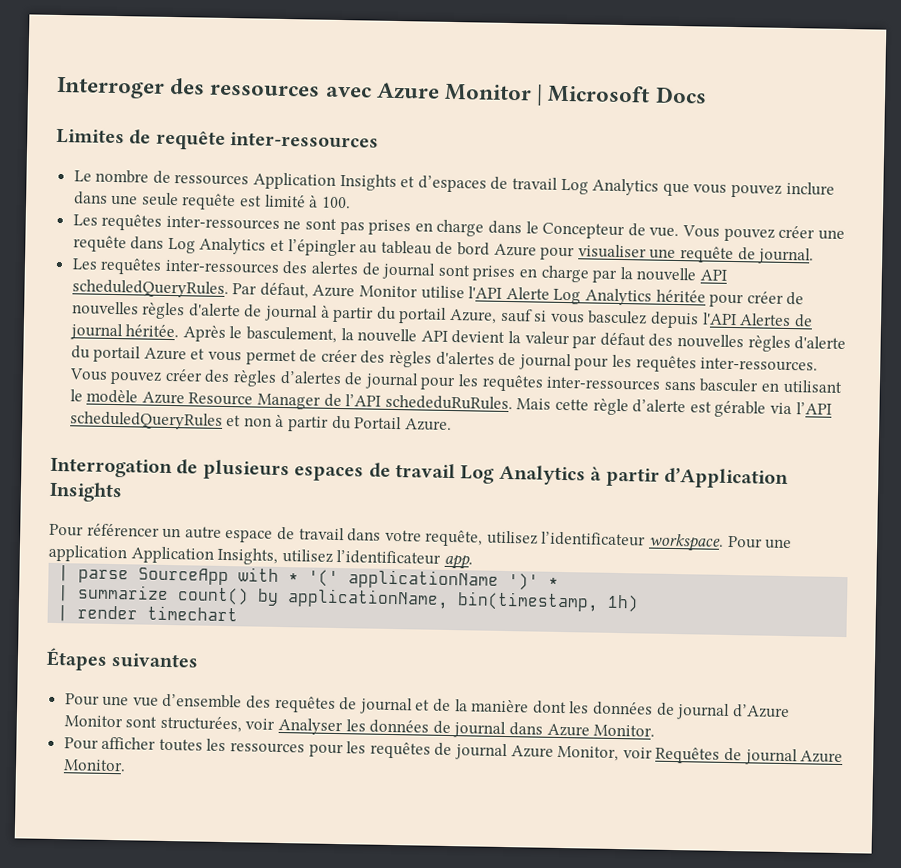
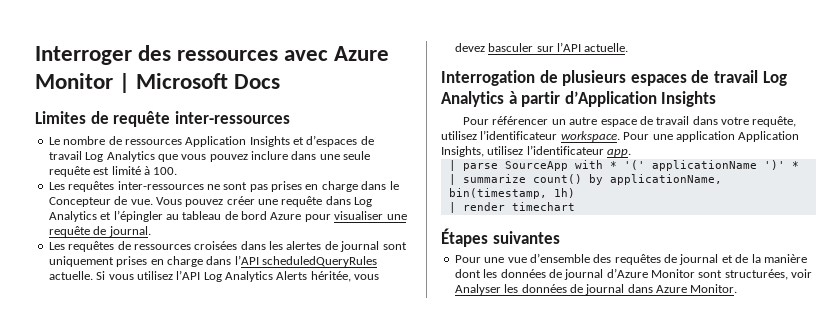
[164,259,309,275] inter-ressources des -> [117,241,283,250] de ressources croisées dans les
[472,265,727,283] [71,279,805,308] [71,301,813,329] [69,323,847,353] [70,345,819,373] [68,368,843,394] [69,389,832,418] [69,411,452,432] prises en charge par la nouvelle API scheduledQueryRules. Par défaut, Azure Monitor utilise l'API Alerte Log Analytics héritée pour créer de nouvelles règles d'alerte de journal à partir du portail Azure, sauf si vous basculez depuis l'API Alertes de journal héritée. Après le basculement, la nouvelle API devient la valeur par défaut des nouvelles règles d'alerte du portail Azure et vous permet de créer des règles d'alertes de journal pour les requêtes inter-ressources. Vous pouvez créer des règles d’alertes de journal pour les requêtes inter-ressources sans basculer en utilisant le modèle Azure Resource Manager de l’API schededuRuRules. Mais cette règle d’alerte est gérable via l’API scheduledQueryRules et non à partir du Portail Azure. -> [48,255,377,267] [48,270,380,282] [454,42,629,52] uniquement prises en charge dans l’API scheduledQueryRules actuelle. Si vous utilisez l’API Log Analytics Alerts héritée, vous devez basculer sur l’API actuelle.
[63,736,844,766] [62,759,126,772] // Pour afficher toutes les ressources pour les requêtes de journal Azure Monitor, voir Requêtes de journal Azure Monitor. -> (738, 288) none

